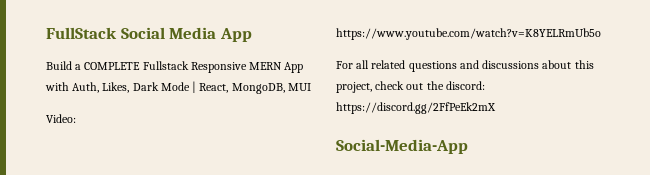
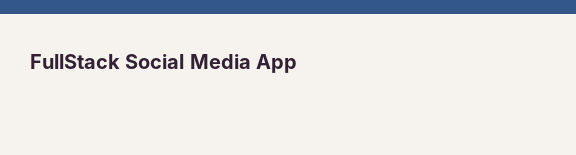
[46,61,304,73] [45,81,311,94] [46,114,76,123] [336,28,601,40] [336,60,594,72] [336,81,485,93] [336,102,496,114] [336,139,468,154] // Build a COMPLETE Fullstack Responsive MERN App with Auth, Likes, Dark Mode | React, MongoDB, MUI // Video: https://www.youtube.com/watch?v=K8YELRmUb5o // For all related questions and discussions about this project, check out the discord: https://discord.gg/2FfPeEk2mX // Social-Media-App -> (298, 63) none

